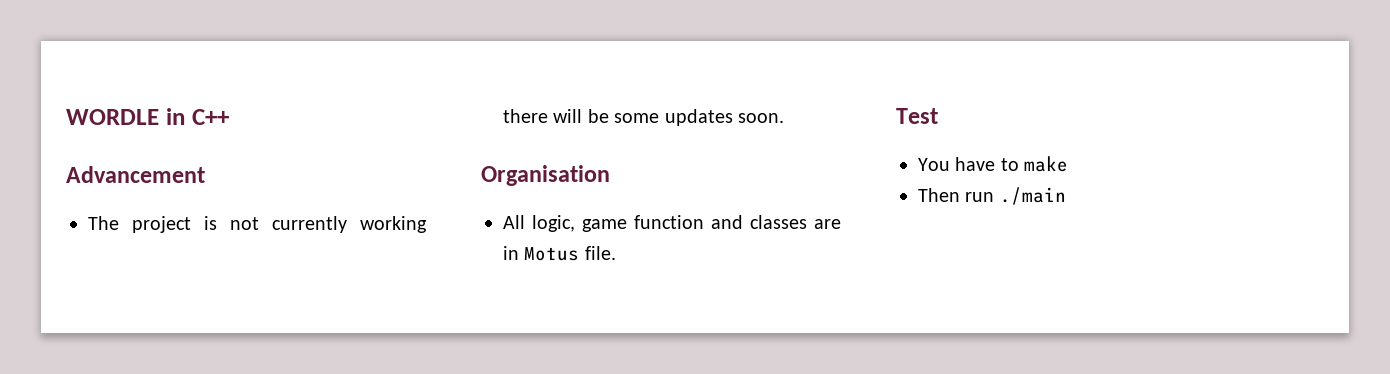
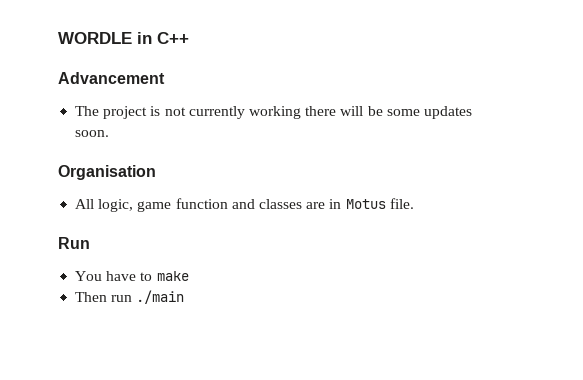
[896,108,938,124] Test -> [58,237,90,249] Run

